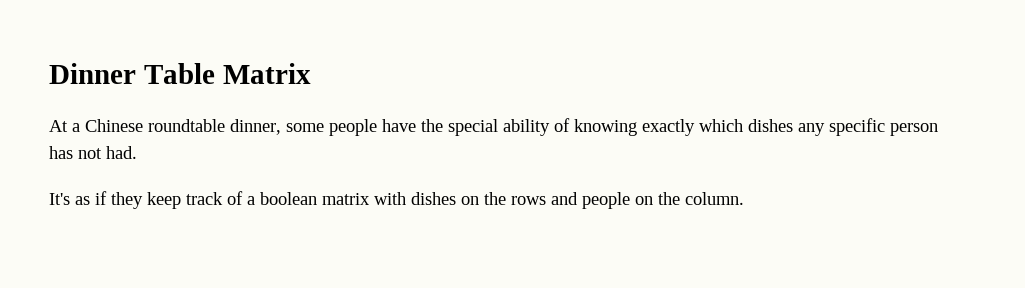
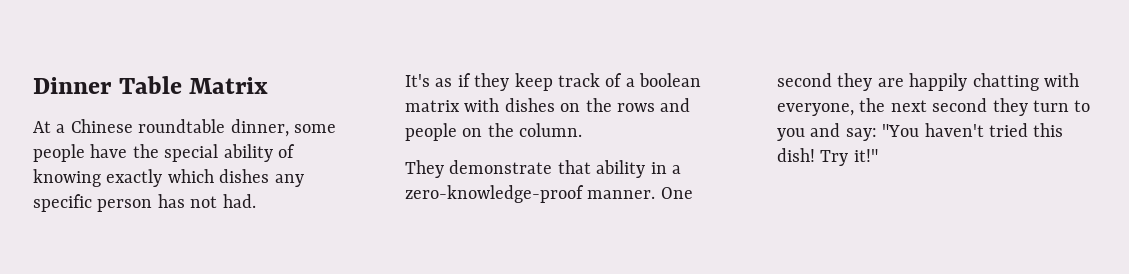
(744, 198) none -> [405,160,681,178] [405,185,693,203] [777,73,1079,91] [777,98,1091,116] [777,123,1064,141] [777,148,878,166] // They demonstrate that ability in a zero-knowledge-proof manner. One second they are happily chatting with everyone, the next second they turn to you and say: "You haven't tried this dish! Try it!"

